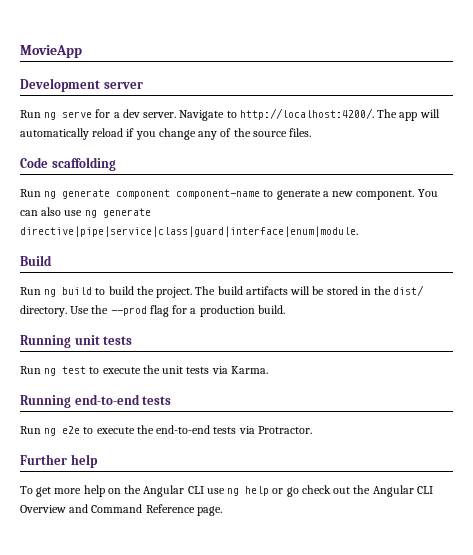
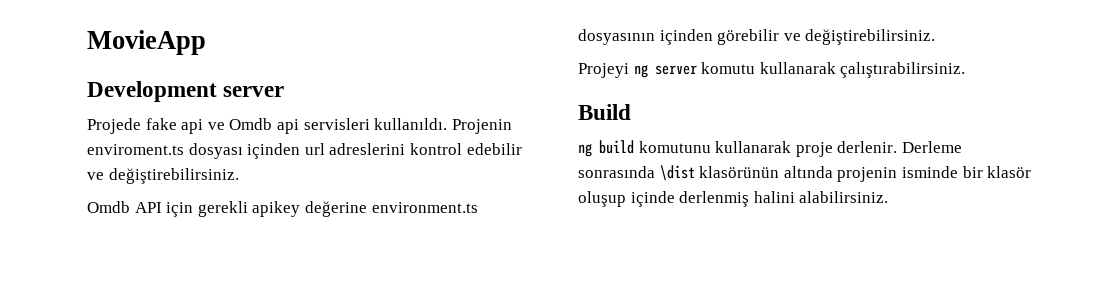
[20,108,440,121] [20,128,312,140] [20,157,116,171] [20,189,438,200] [20,207,151,218] [20,226,358,237] Run ng serve for a dev server. Navigate to http://localhost:4200/. The app will automatically reload if you change any of the source files. // Code scaffolding // Run ng generate component component-name to generate a new component. You can also use ng generate directive|pipe|service|class|guard|interface|enum|module. -> [87,118,512,134] [87,143,522,159] [87,168,239,184] [87,201,478,217] [578,29,936,45] [578,62,966,78] Projede fake api ve Omdb api servisleri kullanıldı. Projenin enviroment.ts dosyası içinden url adreslerini kontrol edebilir ve değiştirebilirsiniz. // Omdb API için gerekli apikey değerine environment.ts dosyasının içinden görebilir ve değiştirebilirsiniz. // Projeyi ng server komutu kullanarak çalıştırabilirsiniz.
[20,287,41,295] Run -> (631, 112) none
[95,285,425,298] [20,305,285,317] [20,335,133,348] [20,365,268,376] [20,394,172,408] [20,425,312,436] [20,454,98,468] [20,485,433,497] [20,504,222,516] to build the project. The build artifacts will be stored in the dist/ directory. Use the --prod flag for a production build. // Running unit tests // Run ng test to execute the unit tests via Karma. // Running end-to-end tests // Run ng e2e to execute the end-to-end tests via Protractor. // Further help // To get more help on the Angular CLI use ng help or go check out the Angular CLI Overview and Command Reference page. -> [638,141,962,157] [578,165,1032,182] [578,191,889,207] komutunu kullanarak proje derlenir. Derleme sonrasında \dist klasörünün altında projenin isminde bir klasör oluşup içinde derlenmiş halini alabilirsiniz.

